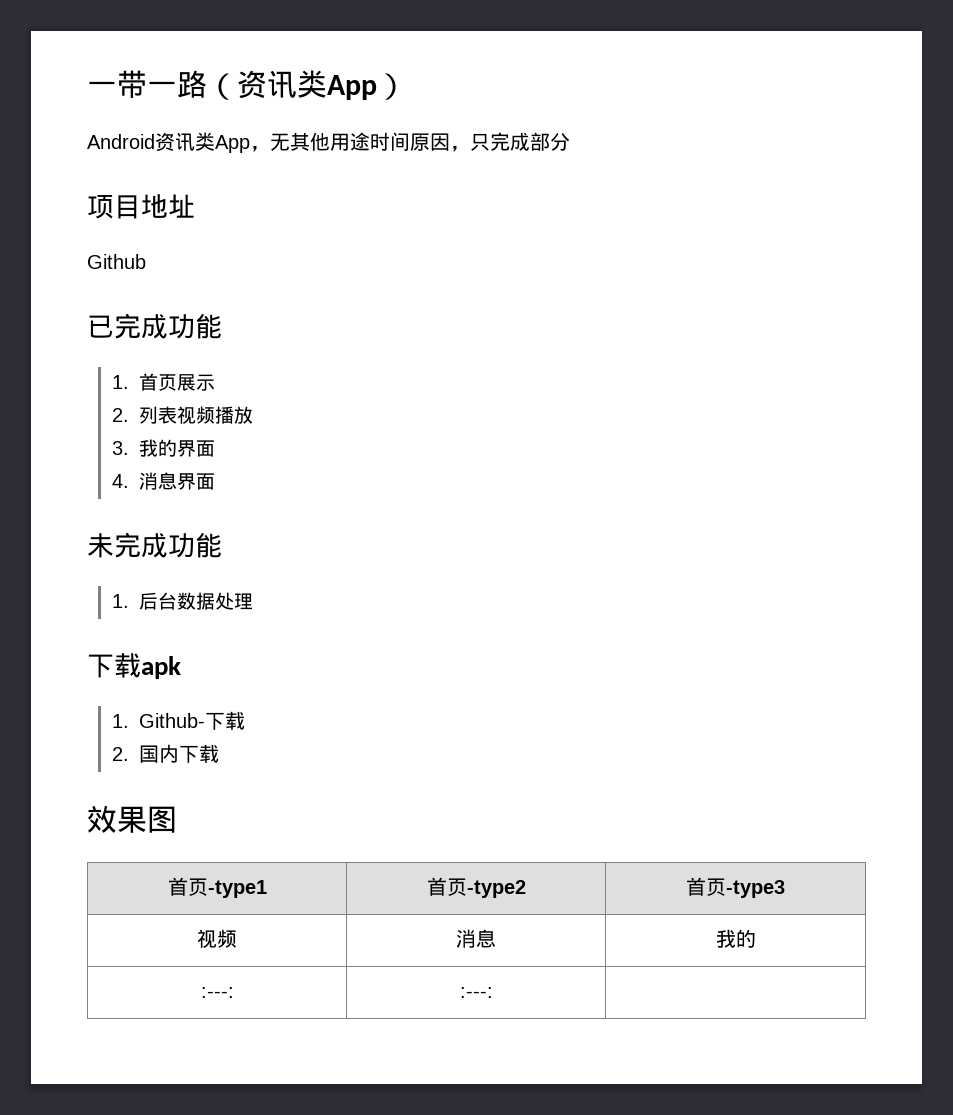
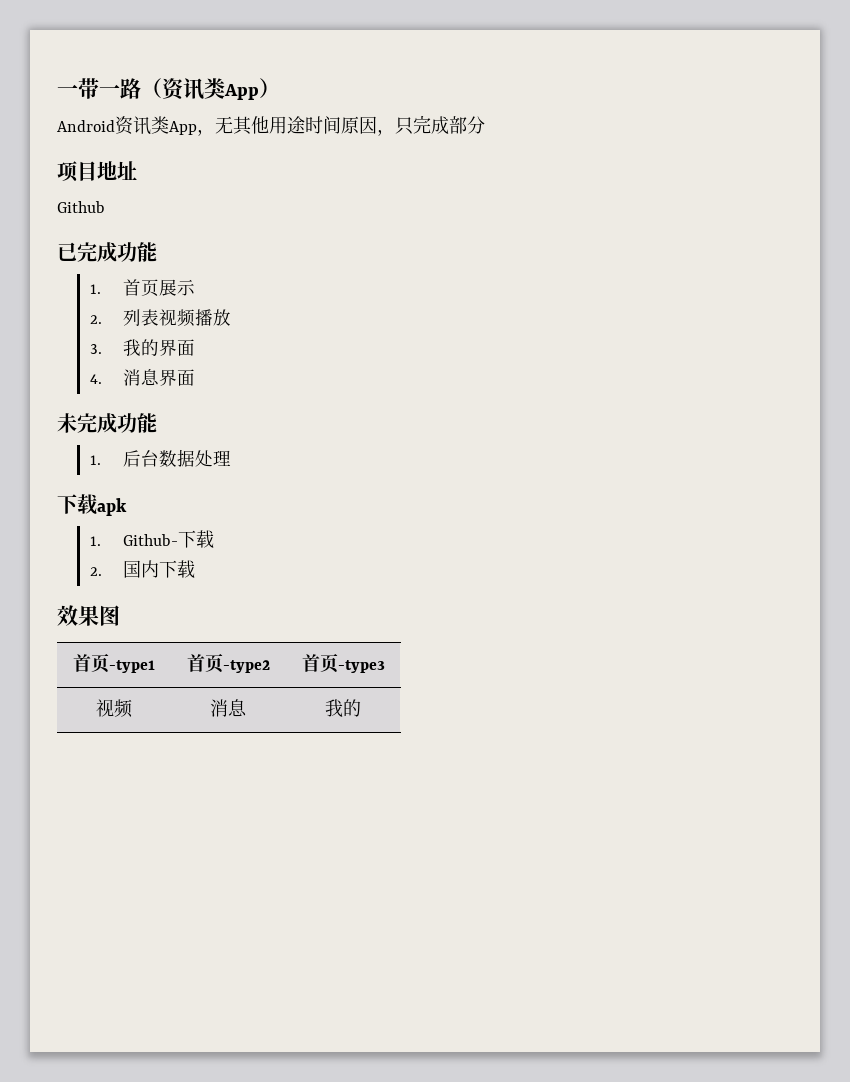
[200,987,234,998] [459,987,493,998] // :---: | :---: | -> (361, 708) none

